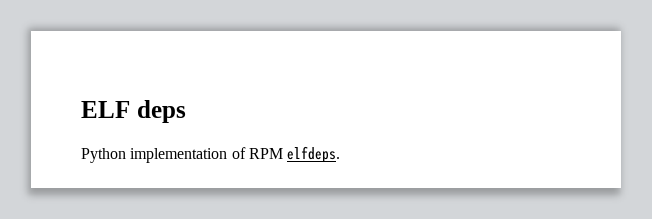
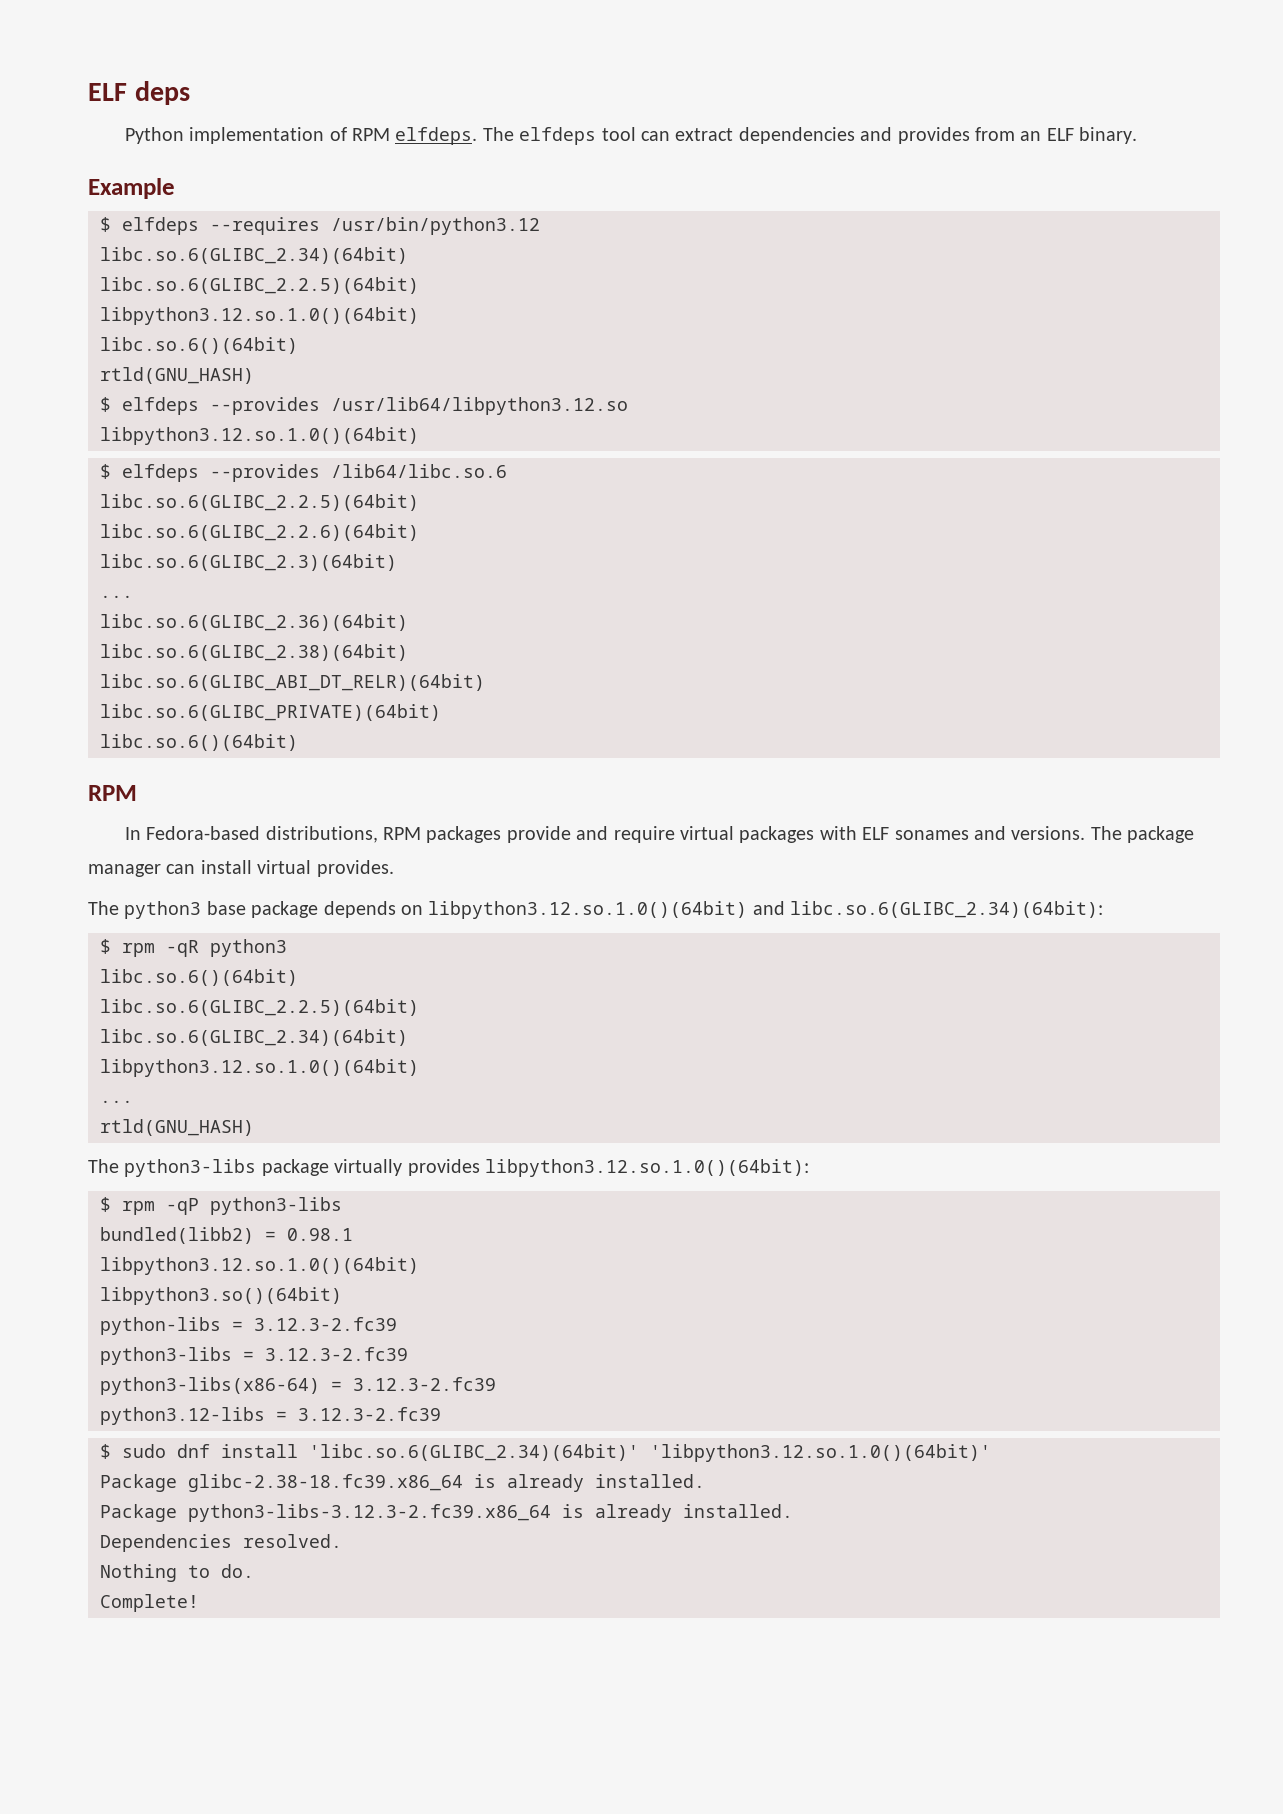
(341, 154) none -> [482,127,1138,145] [88,178,175,199] [100,217,540,235] [100,247,408,264] [100,277,419,294] [100,307,419,325] [100,337,298,354] [100,367,254,384] [100,397,628,415] [100,427,419,445] [100,464,507,482] [100,494,419,511] [100,524,419,541] [100,554,397,571] [100,595,133,598] [100,614,408,631] [100,644,408,661] [100,674,485,691] [100,704,441,721] [100,734,298,751] [88,785,137,801] [124,826,1195,843] [88,860,394,877] [88,901,1104,919] [100,939,287,957] [100,969,298,986] [100,999,419,1016] [100,1029,408,1046] [100,1059,419,1077] [100,1100,133,1103] [100,1119,254,1136] [88,1159,809,1177] [100,1197,342,1215] [100,1227,353,1244] [100,1257,419,1275] [100,1287,342,1305] [100,1317,397,1335] [100,1347,408,1365] [100,1377,496,1395] [100,1407,441,1425] [100,1444,991,1462] [100,1474,705,1492] [100,1504,793,1522] [100,1534,342,1552] [100,1564,254,1582] [100,1594,199,1612] The elfdeps tool can extract dependencies and provides from an ELF binary. // Example // $ elfdeps --requires /usr/bin/python3.12 // libc.so.6(GLIBC_2.34)(64bit) // libc.so.6(GLIBC_2.2.5)(64bit) // libpython3.12.so.1.0()(64bit) // libc.so.6()(64bit) // rtld(GNU_HASH) // $ elfdeps --provides /usr/lib64/libpython3.12.so // libpython3.12.so.1.0()(64bit) // $ elfdeps --provides /lib64/libc.so.6 // libc.so.6(GLIBC_2.2.5)(64bit) // libc.so.6(GLIBC_2.2.6)(64bit) // libc.so.6(GLIBC_2.3)(64bit) // ... // libc.so.6(GLIBC_2.36)(64bit) // libc.so.6(GLIBC_2.38)(64bit) // libc.so.6(GLIBC_ABI_DT_RELR)(64bit) // libc.so.6(GLIBC_PRIVATE)(64bit) // libc.so.6()(64bit) // RPM // In Fedora-based distributions, RPM packages provide and require virtual packages with ELF sonames and versions. The package manager can install virtual provides. // The python3 base package depends on libpython3.12.so.1.0()(64bit) and libc.so.6(GLIBC_2.34)(64bit): // $ rpm -qR python3 // libc.so.6()(64bit) // libc.so.6(GLIBC_2.2.5)(64bit) // libc.so.6(GLIBC_2.34)(64bit) // libpython3.12.so.1.0()(64bit) // ... // rtld(GNU_HASH) // The python3-libs package virtually provides libpython3.12.so.1.0()(64bit): // $ rpm -qP python3-libs // bundled(libb2) = 0.98.1 // libpython3.12.so.1.0()(64bit) // libpython3.so()(64bit) // python-libs = 3.12.3-2.fc39 // python3-libs = 3.12.3-2.fc39 // python3-libs(x86-64) = 3.12.3-2.fc39 // python3.12-libs = 3.12.3-2.fc39 // $ sudo dnf install 'libc.so.6(GLIBC_2.34)(64bit)' 'libpython3.12.so.1.0()(64bit)' // Package glibc-2.38-18.fc39.x86_64 is already installed. // Package python3-libs-3.12.3-2.fc39.x86_64 is already installed. // Dependencies resolved. // Nothing to do. // Complete!

